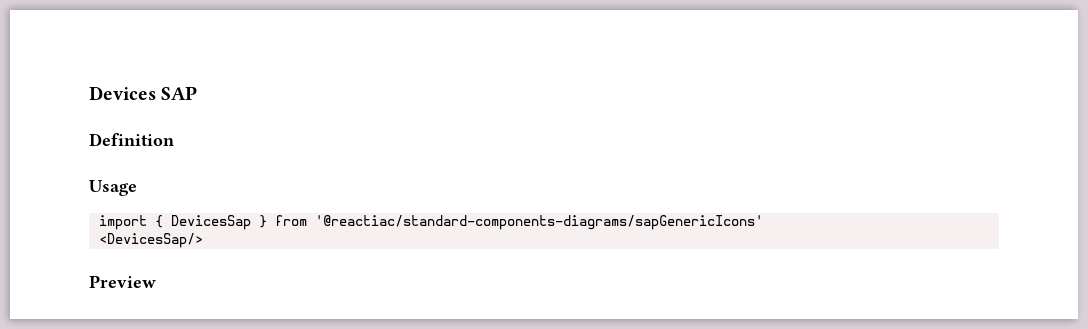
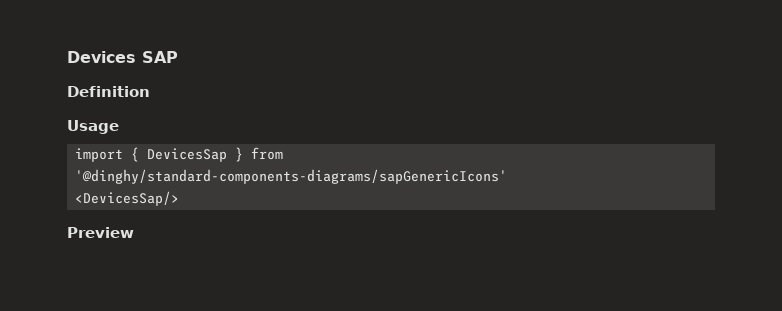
[314,215,763,230] '@reactiac/standard-components-diagrams/sapGenericIcons' -> [75,169,508,184] '@dinghy/standard-components-diagrams/sapGenericIcons'

